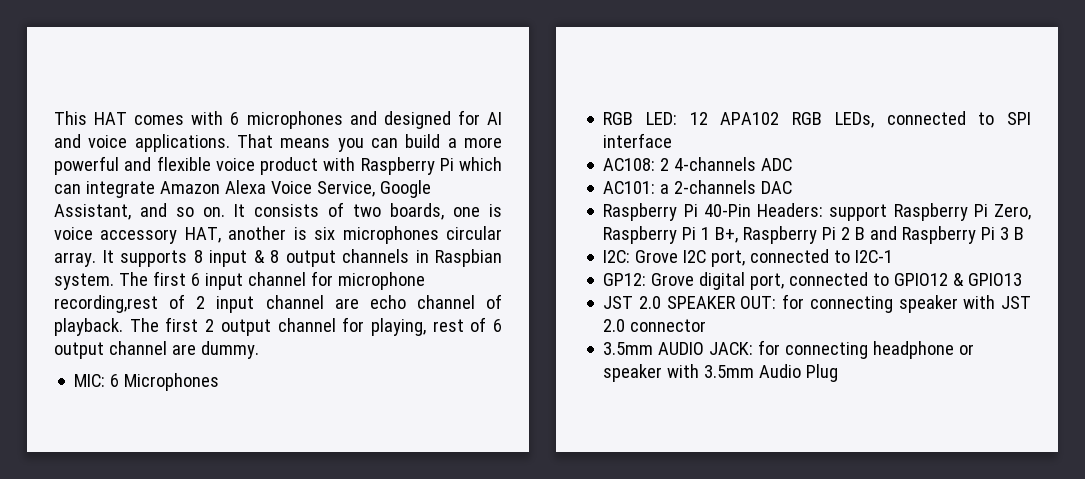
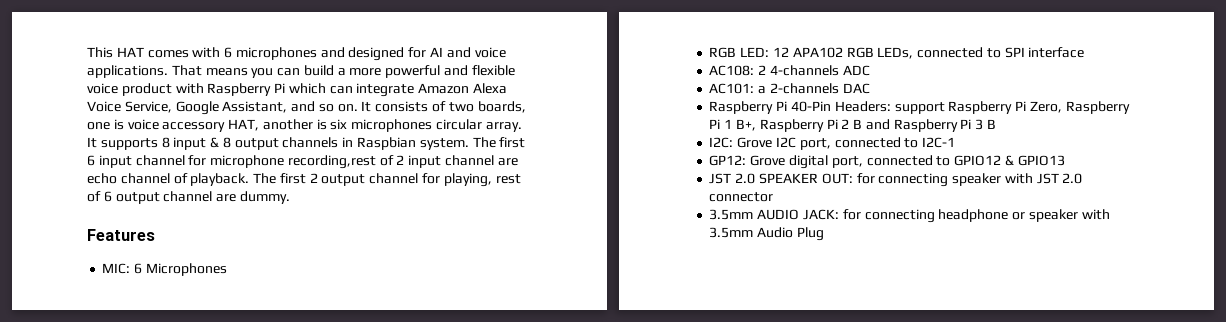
(259, 350) none -> [87,229,155,241] // Features

